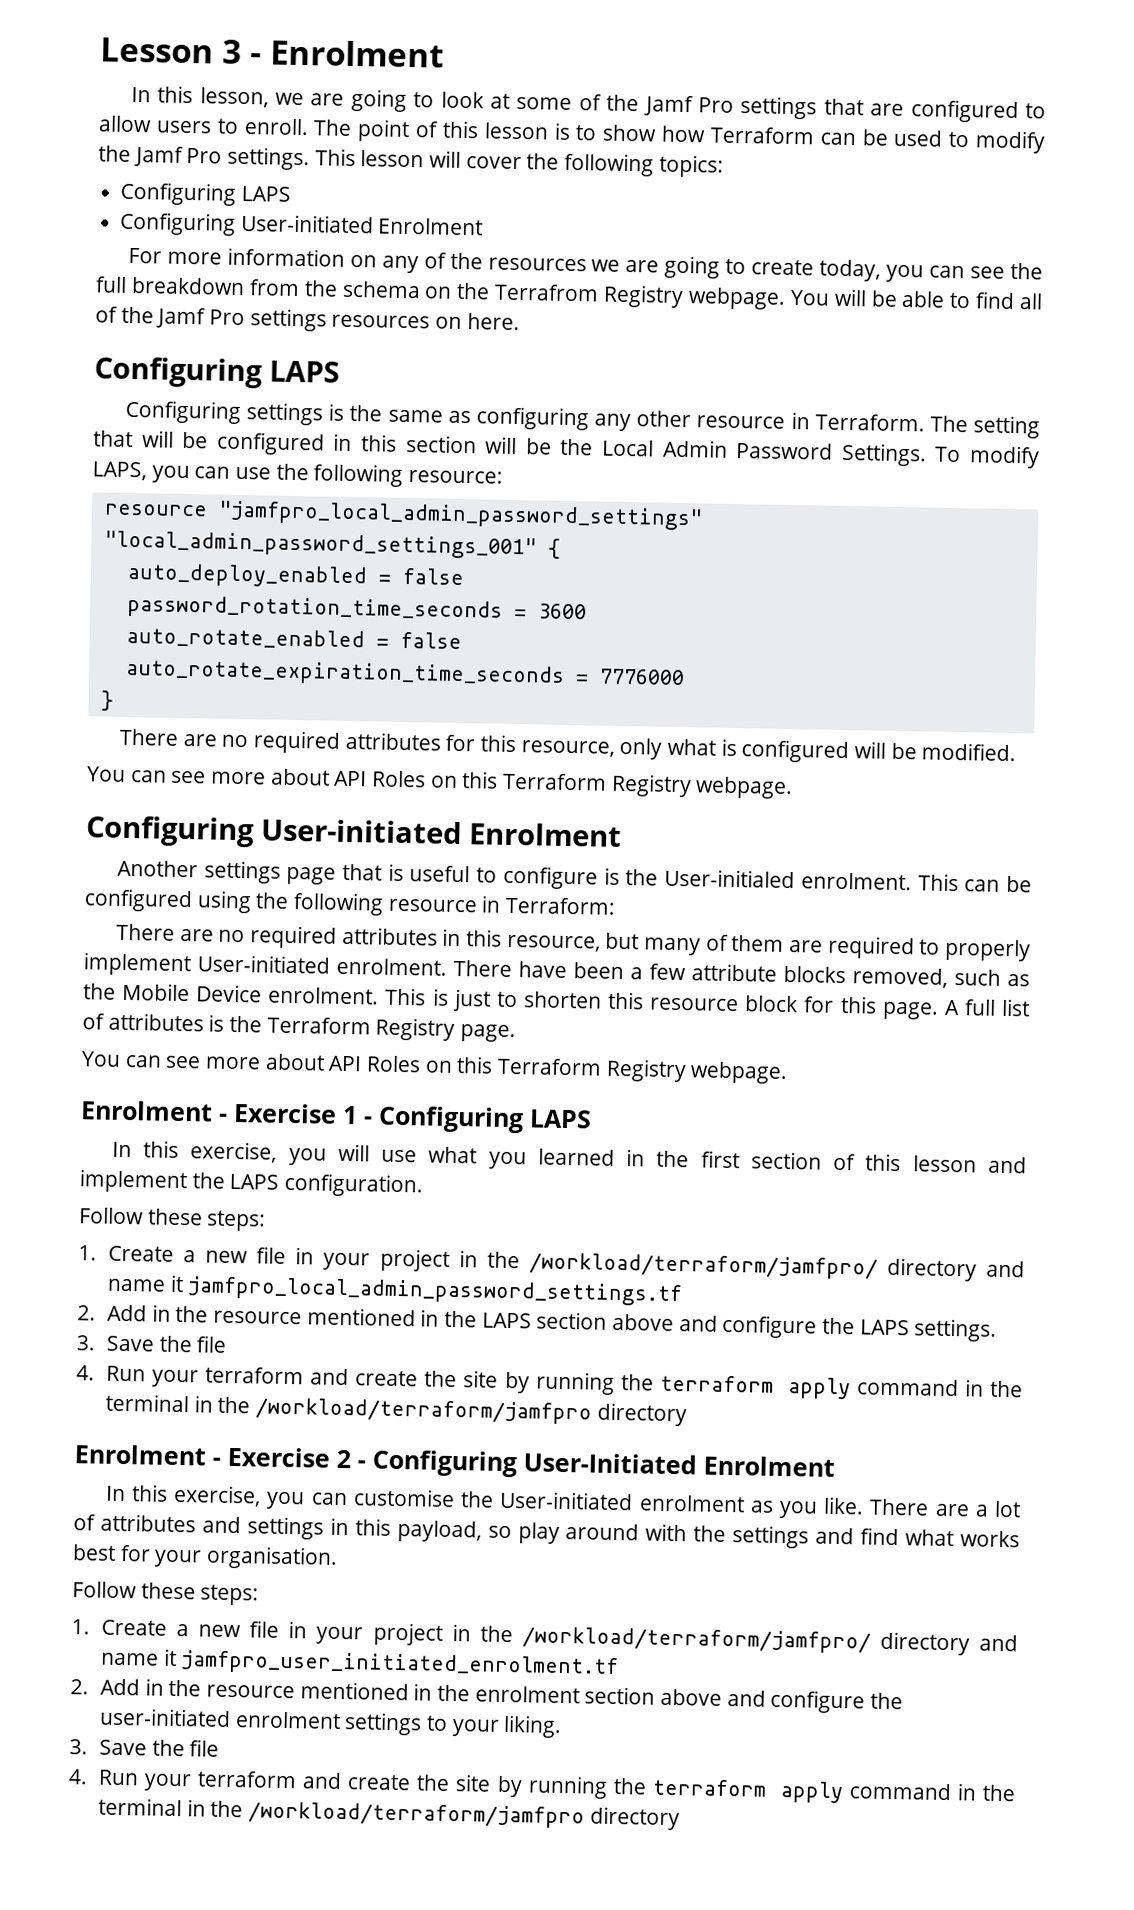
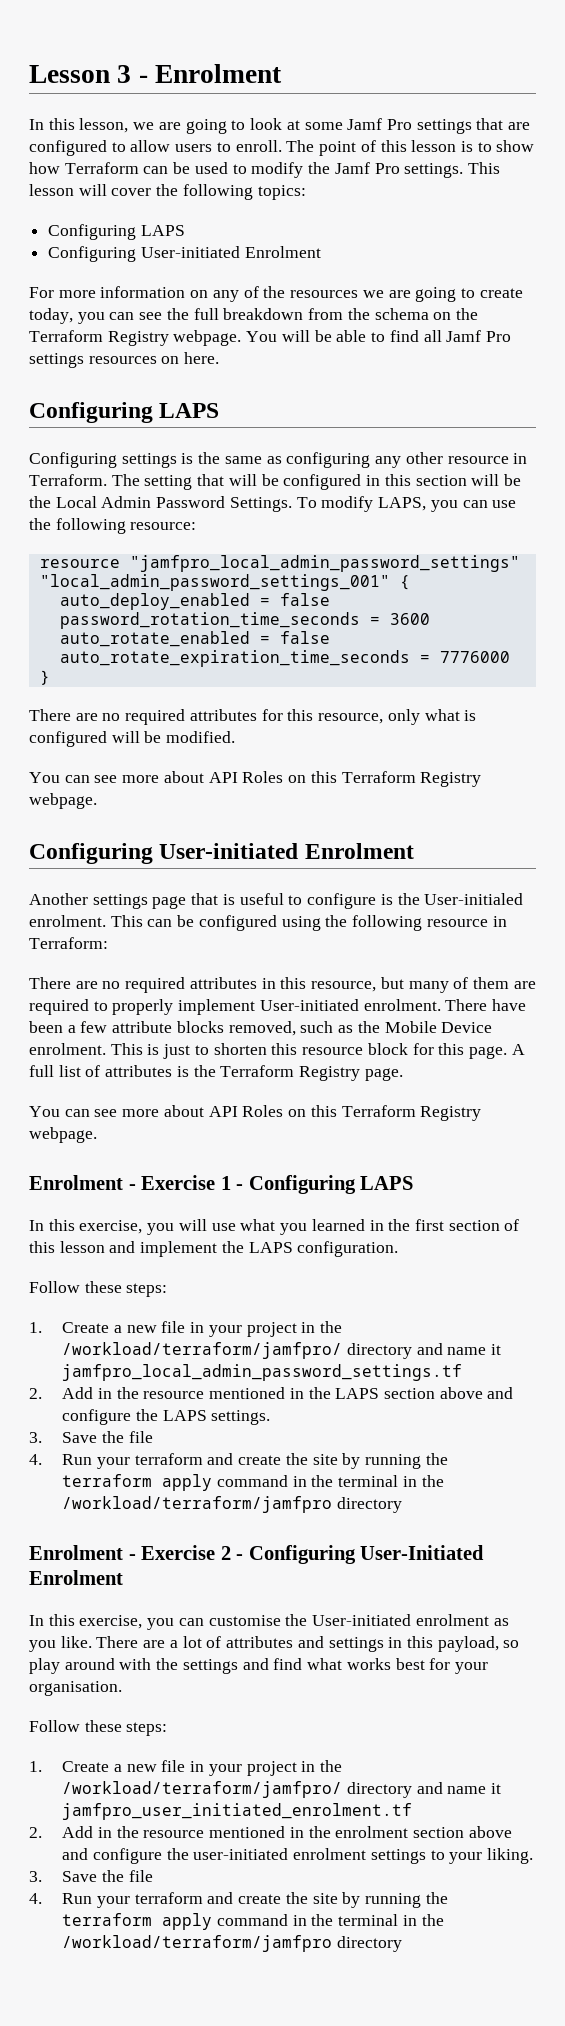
[578,94,640,112] of the -> (343, 126) none
[494,283,600,302] Terrafrom -> [29,330,103,342] Terraform
[95,306,154,324] of the -> (442, 336) none

